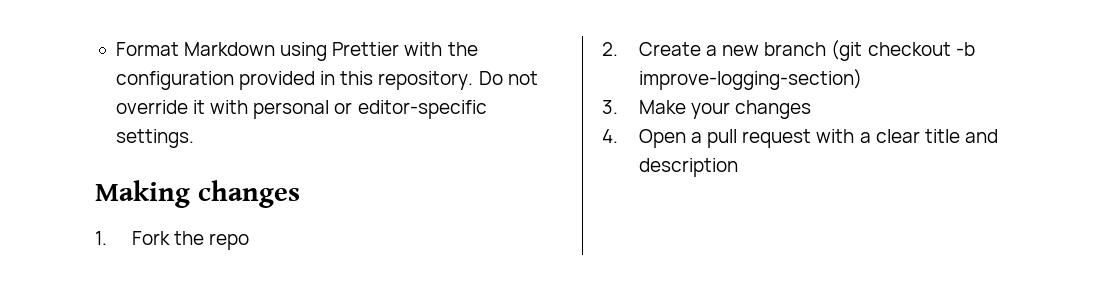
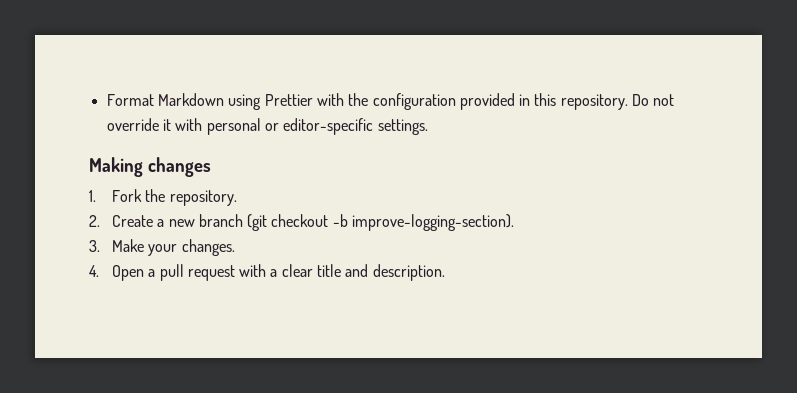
[209,233,250,250] repo -> [169,190,237,206] repository.
[638,69,862,90] improve-logging-section) -> [352,214,515,231] improve-logging-section).
[735,100,812,119] changes -> [181,239,235,256] changes.
[638,158,738,177] description -> [372,264,445,281] description.

